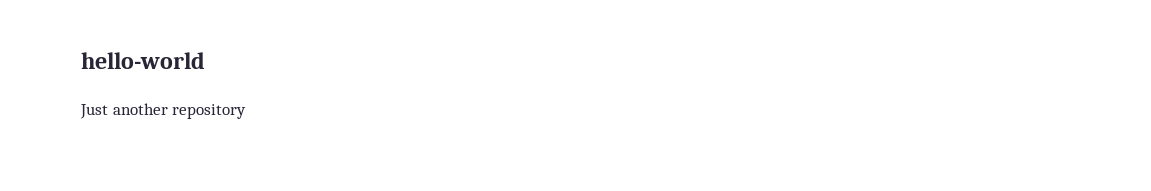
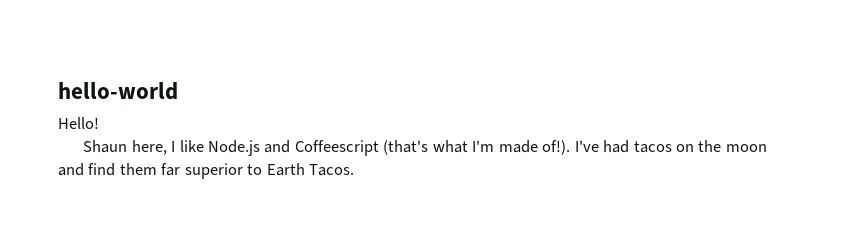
[80,103,247,119] Just another repository -> [58,117,99,129] [83,140,767,156] [58,163,355,179] Hello! // Shaun here, I like Node.js and Coffeescript (that's what I'm made of!). I've had tacos on the moon and find them far superior to Earth Tacos.

